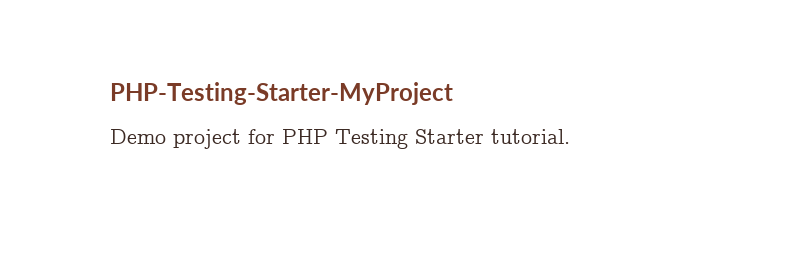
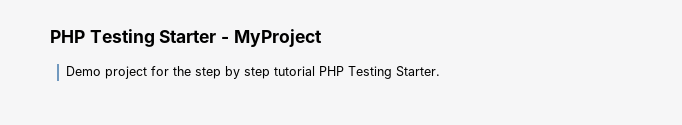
[110,82,453,105] [110,129,570,149] PHP-Testing-Starter-MyProject // Demo project for PHP Testing Starter tutorial. -> [50,29,322,47] [65,66,440,79] PHP Testing Starter - MyProject // Demo project for the step by step tutorial PHP Testing Starter.

